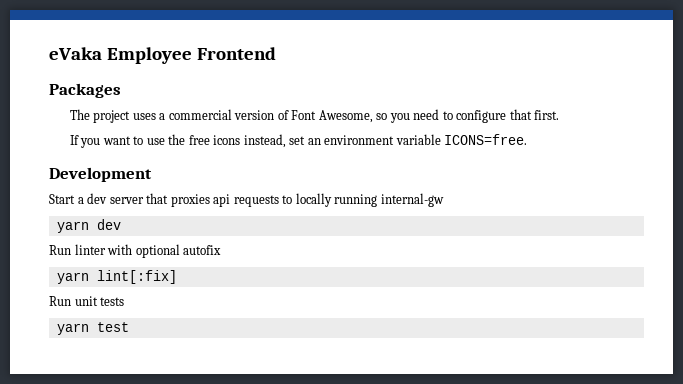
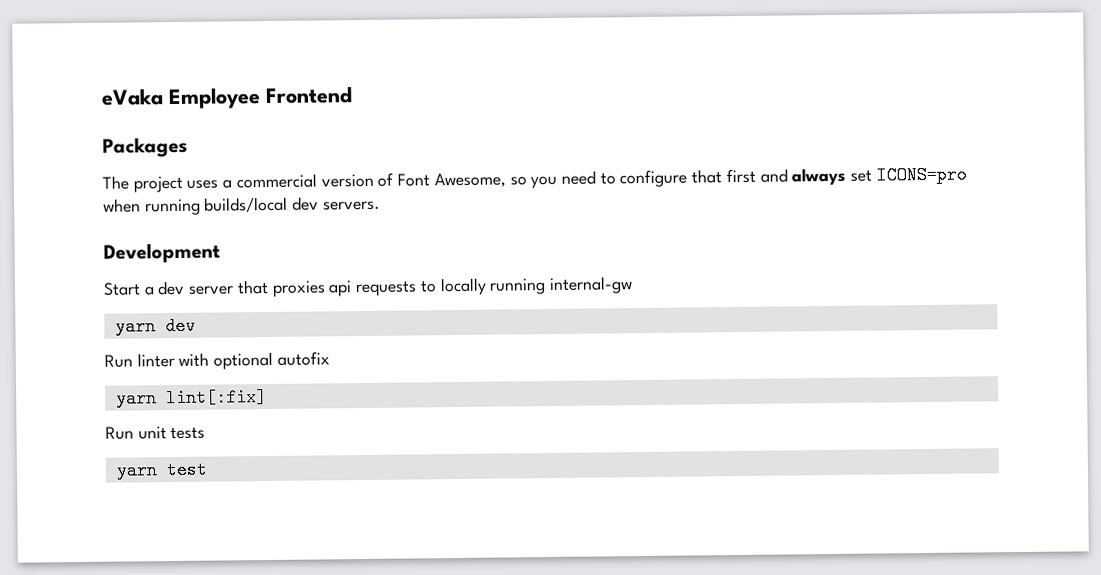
[534,110,560,120] [69,134,528,148] first. // If you want to use the free icons instead, set an environment variable ICONS=free. -> [725,165,967,186] [103,196,380,216] first and always set ICONS=pro when running builds/local dev servers.

